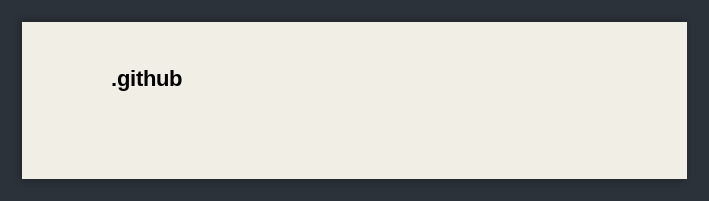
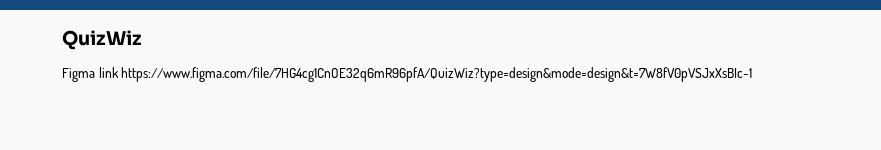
[111,70,182,91] .github -> [62,30,142,50] [62,67,753,82] QuizWiz // Figma link https://www.figma.com/file/7HG4cg1CnOE32q6mR96pfA/QuizWiz?type=design&mode=design&t=7W8fV0pVSJxXsBIc-1

